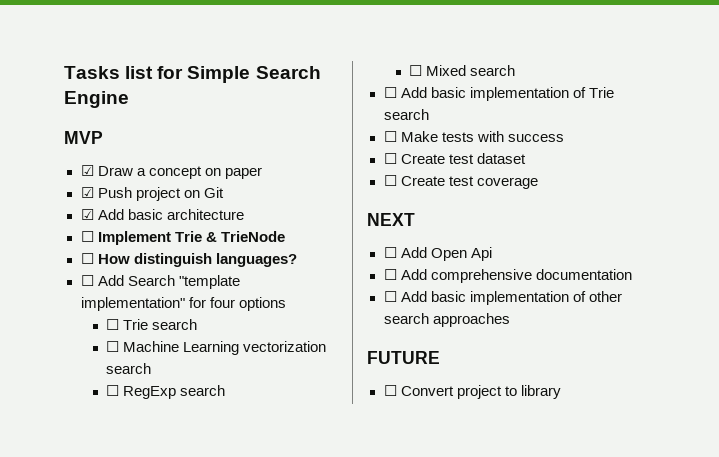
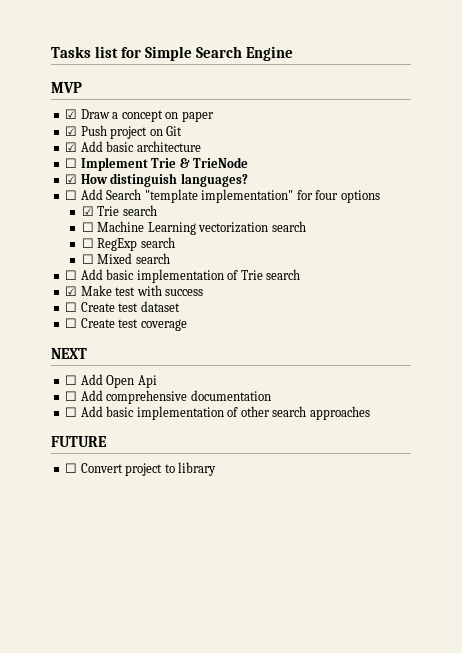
[80,253,94,264] ☐ -> [65,174,78,184] ☑
[106,319,120,330] ☐ -> [81,206,94,216] ☑
[383,131,474,142] ☐ Make tests -> [65,285,136,296] ☑ Make test

